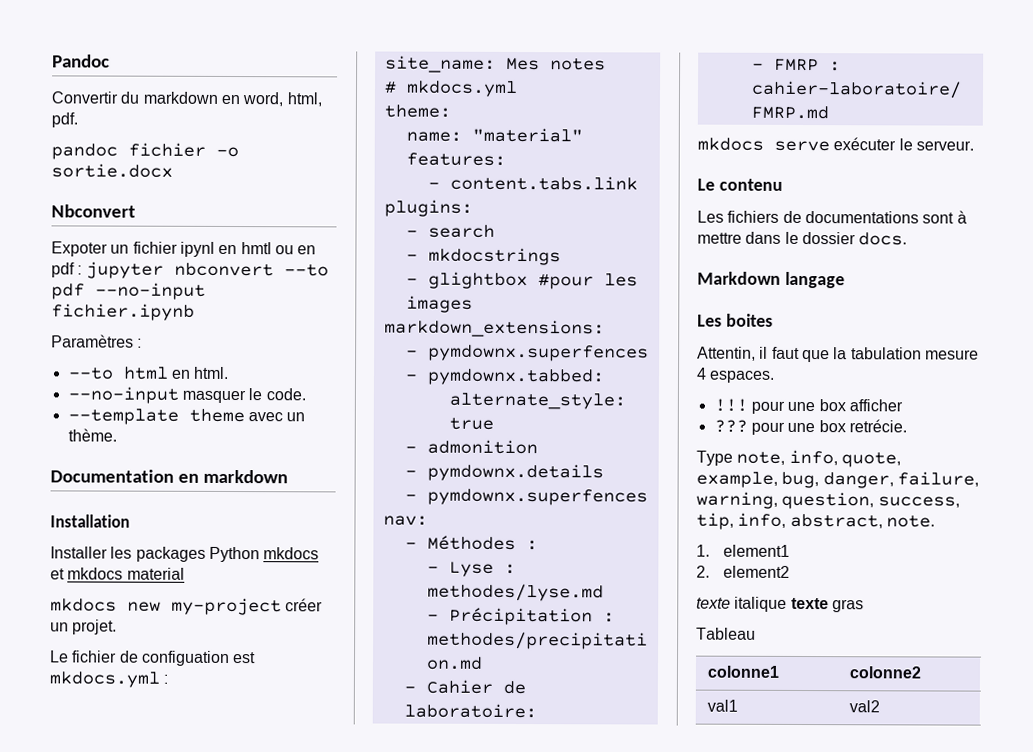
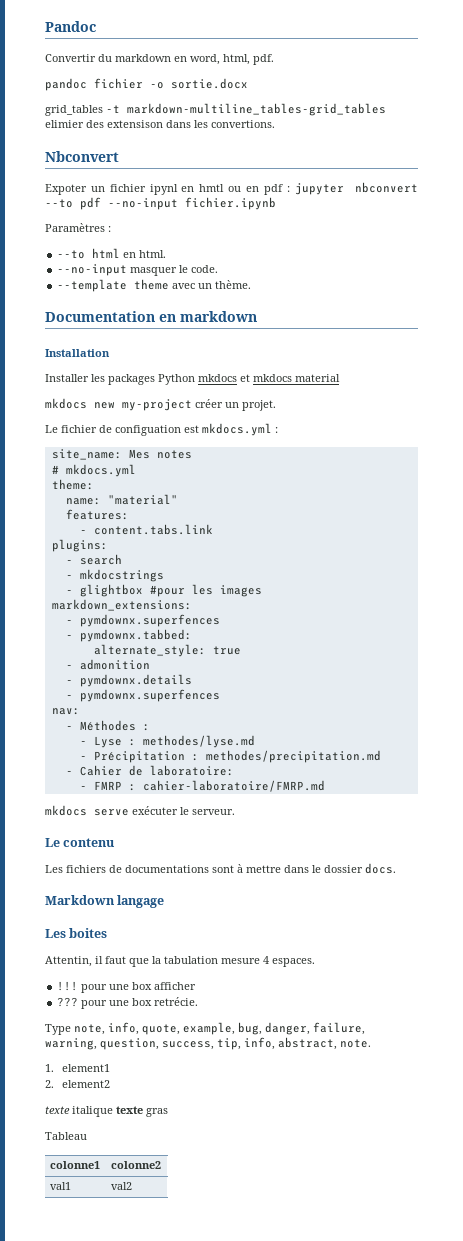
(173, 170) none -> [45,103,386,116] [45,120,275,128] // grid_tables -t markdown-multiline_tables-grid_tables elimier des extensison dans les convertions.

